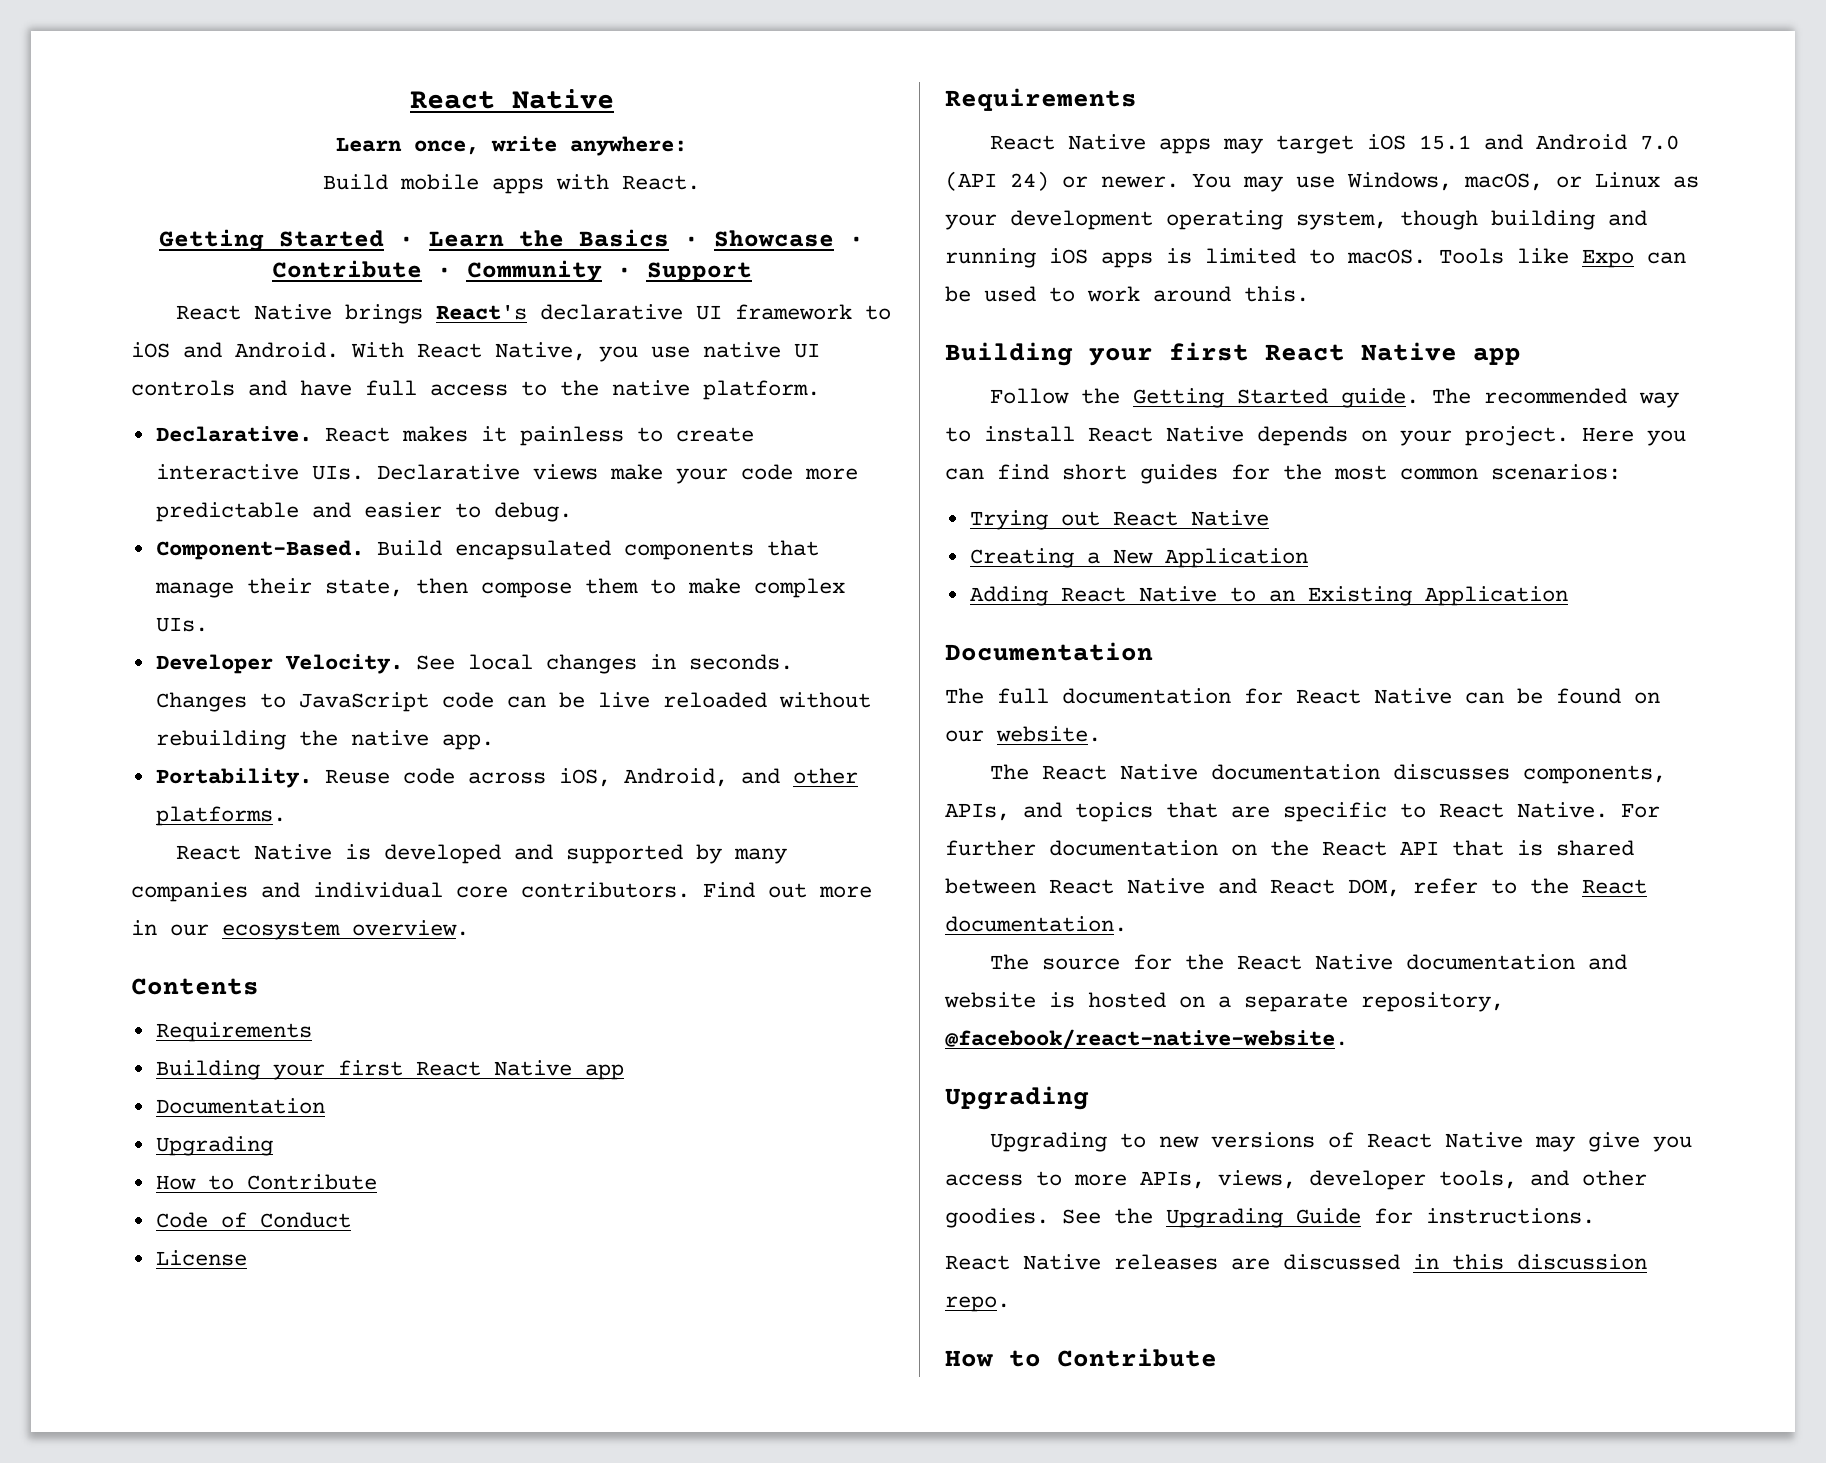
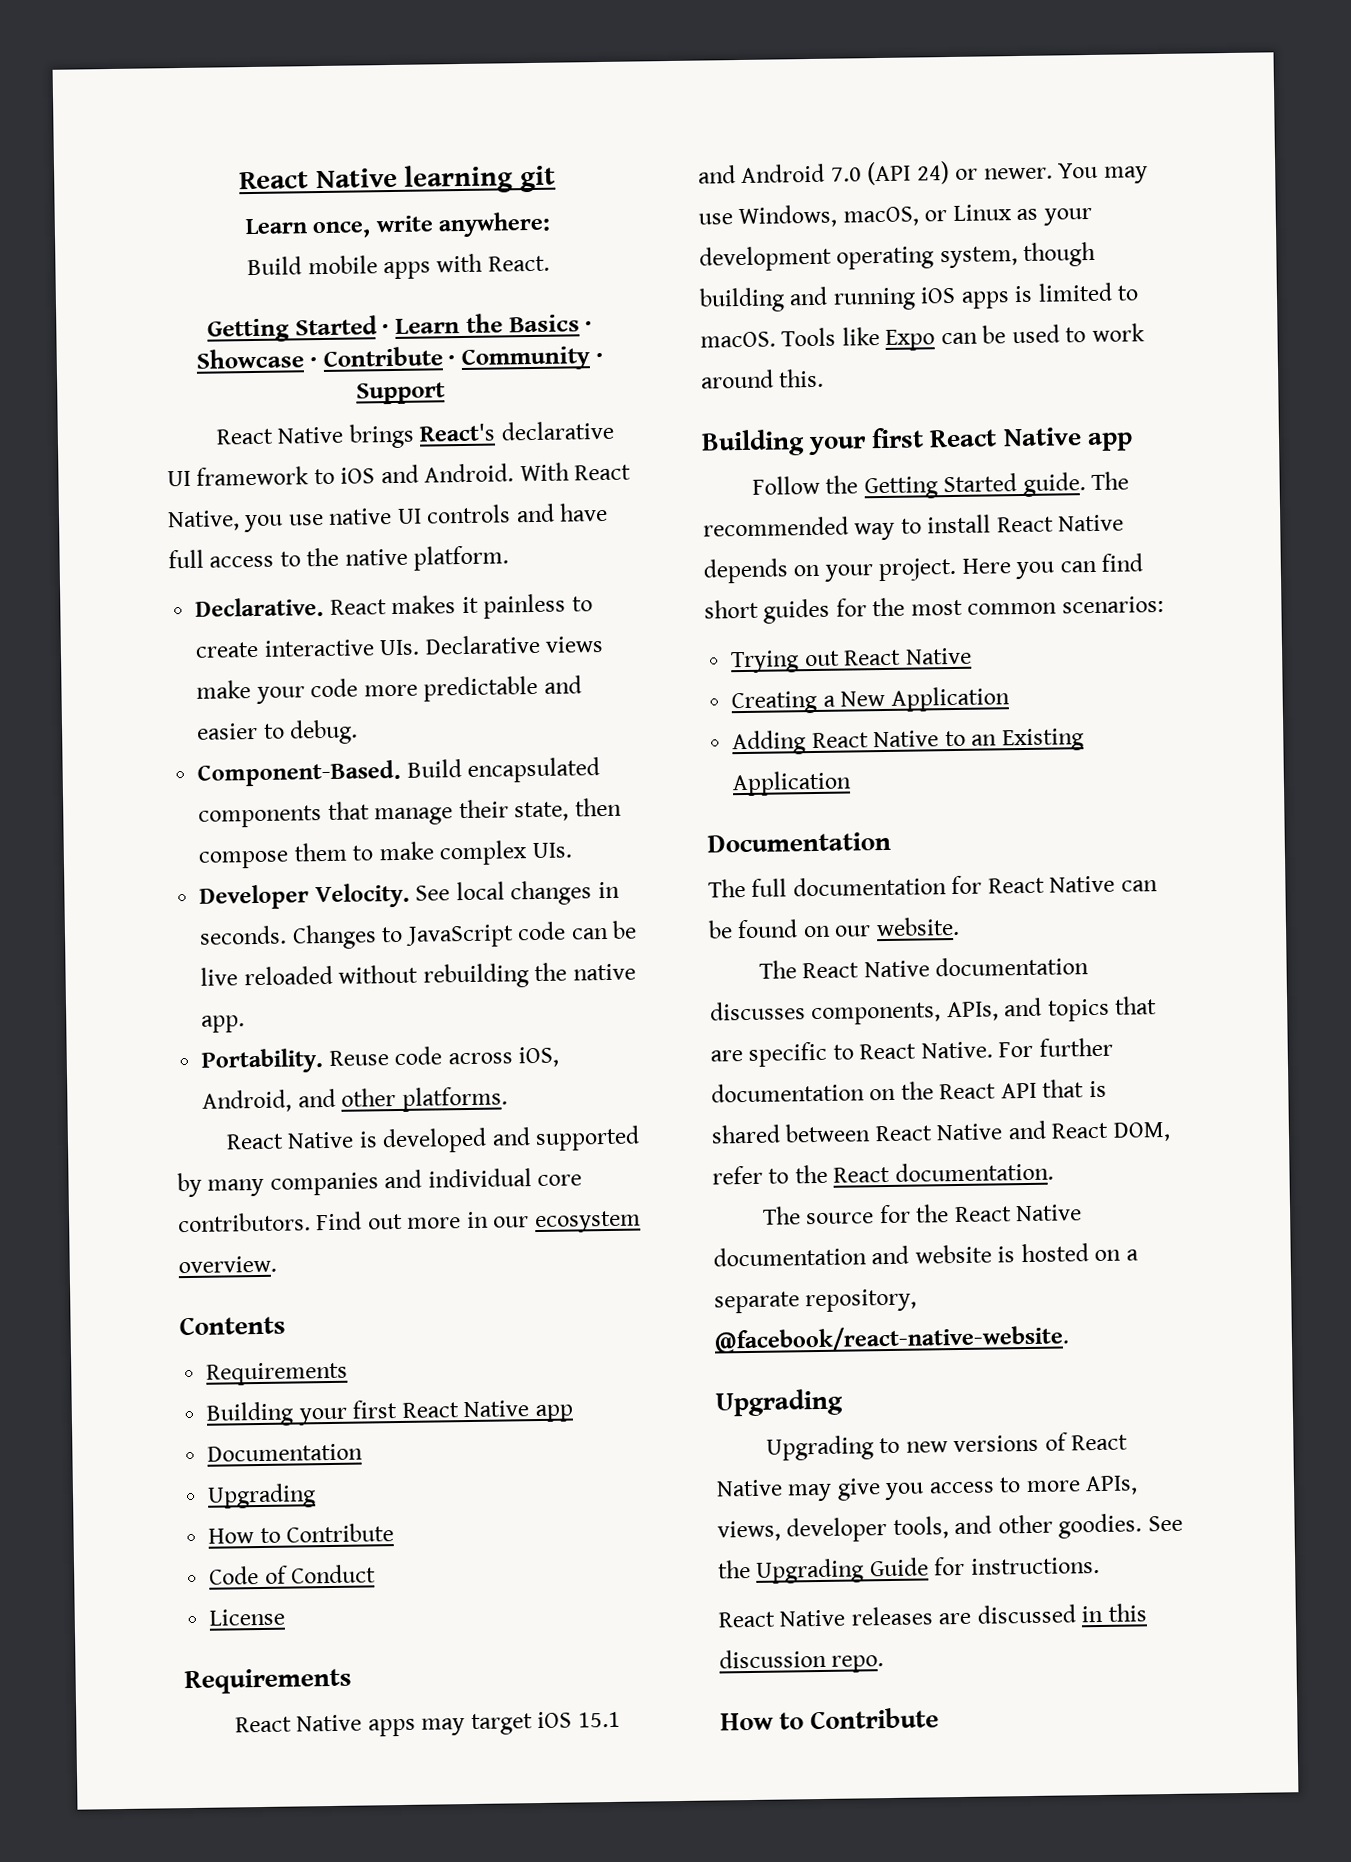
[409,89,614,109] React Native -> [239,164,556,194] React Native learning git

